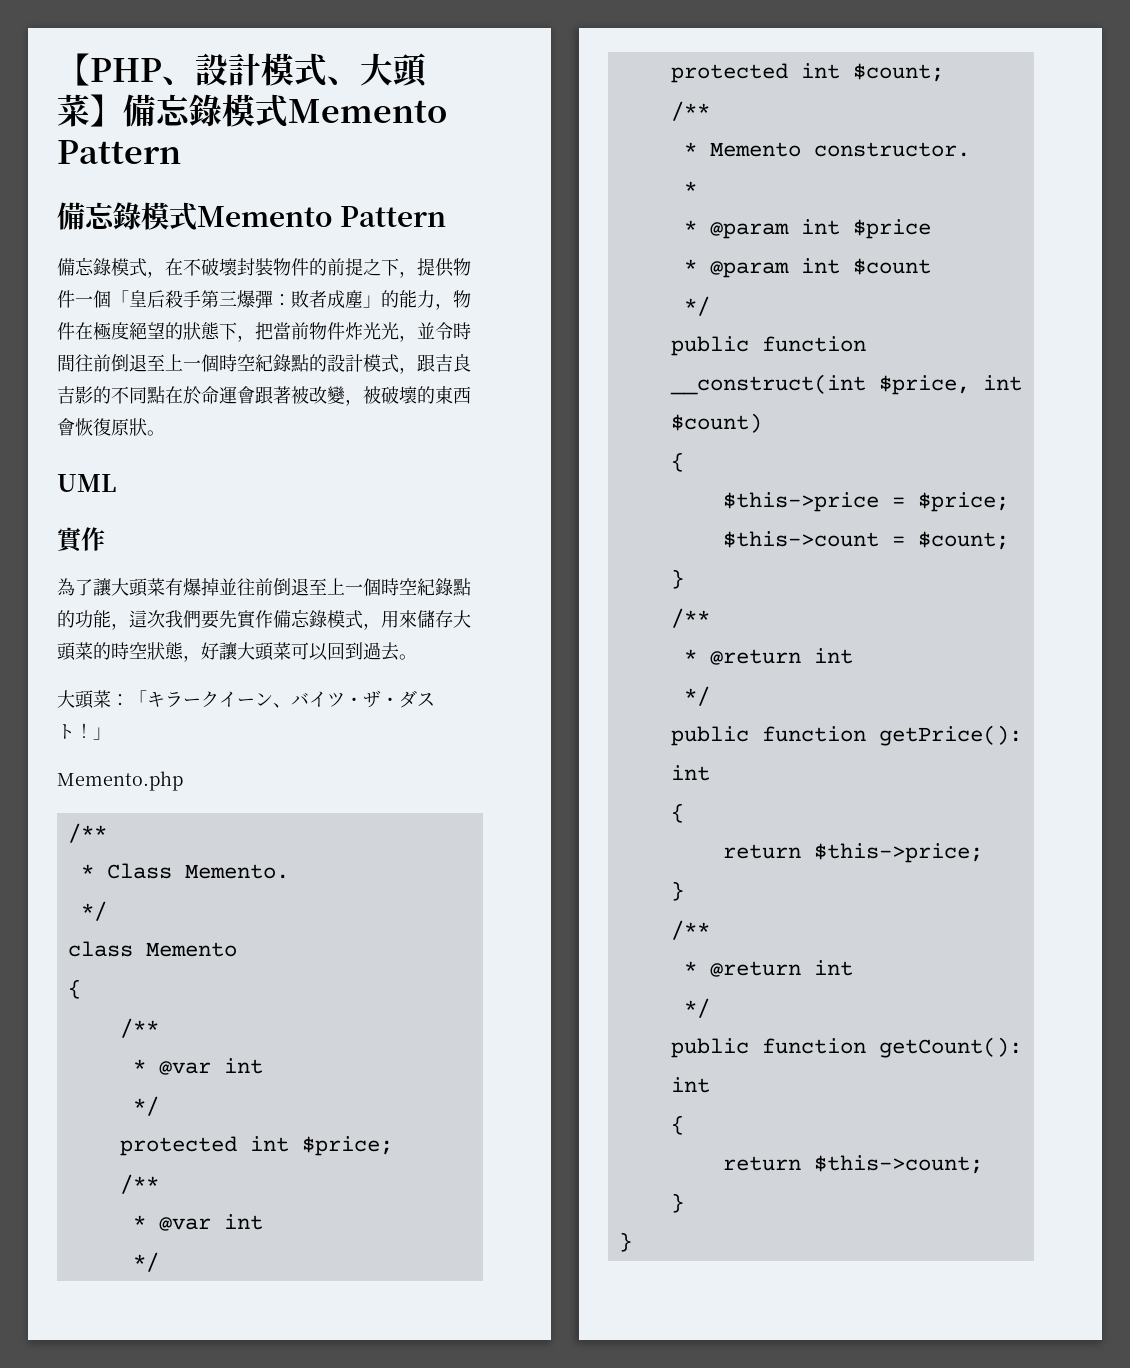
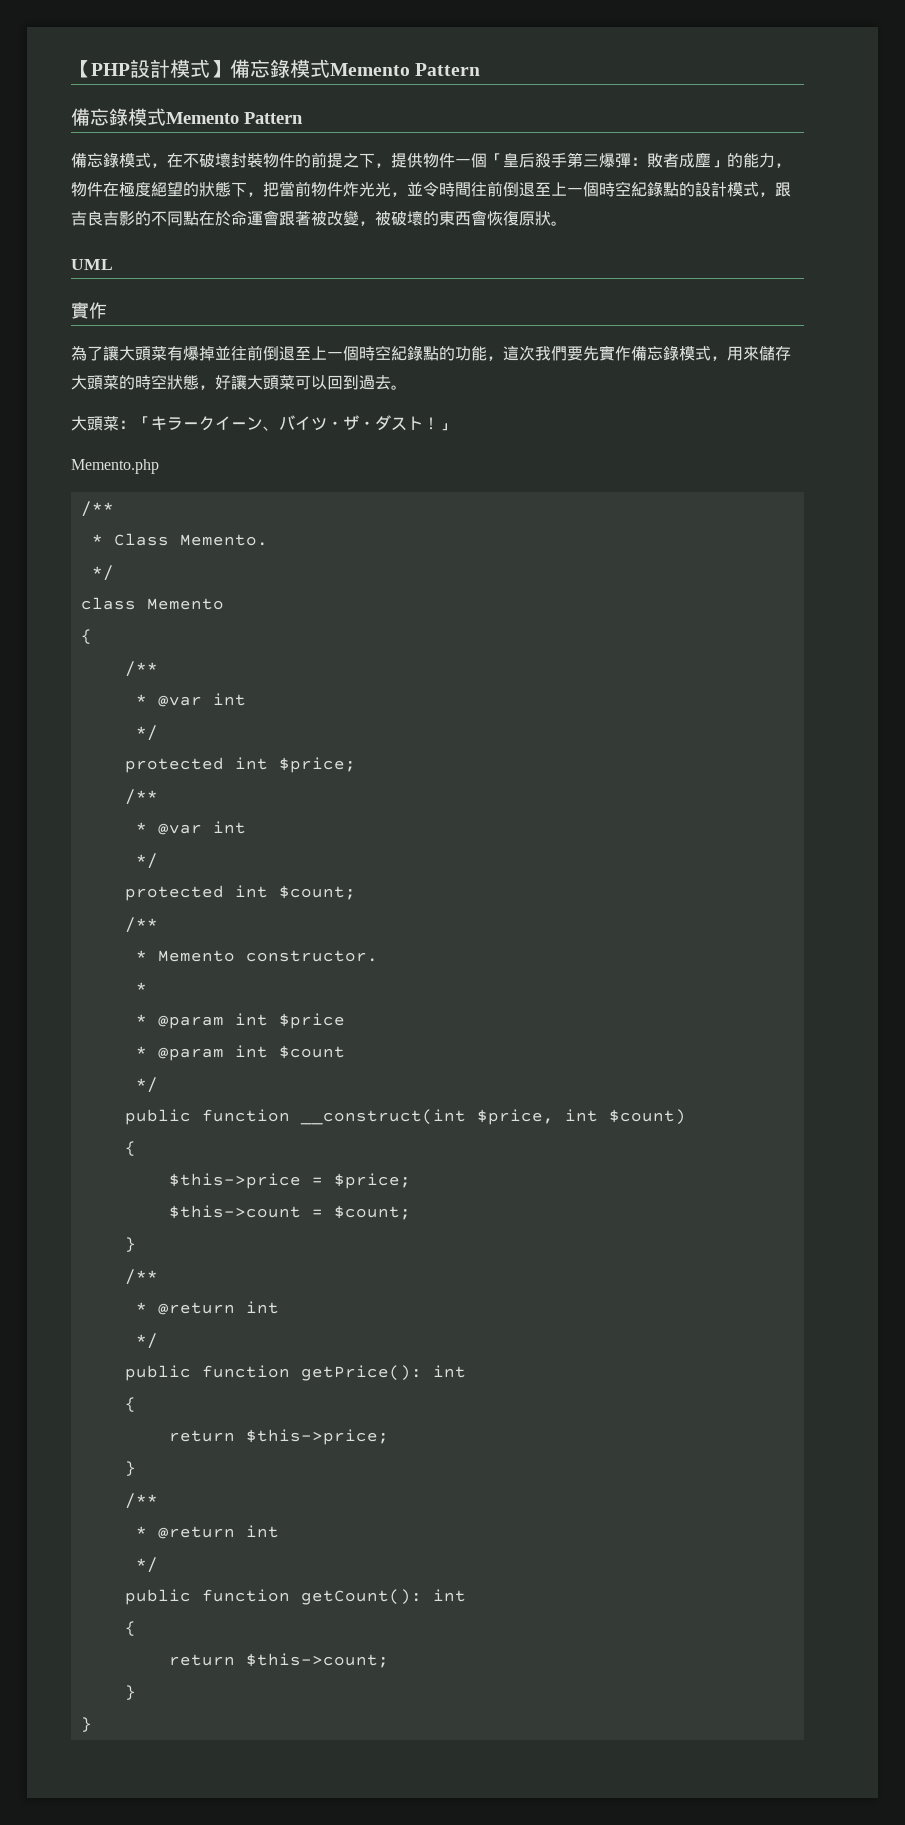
[162,53,427,87] [57,94,90,127] 、設計模式、大頭菜 -> [130,59,210,78] 設計模式

